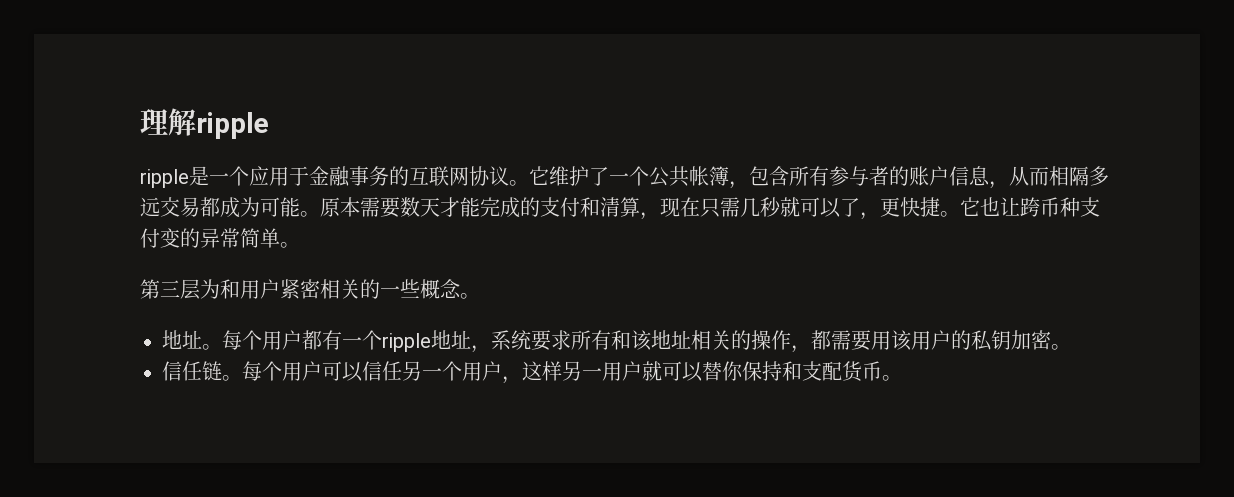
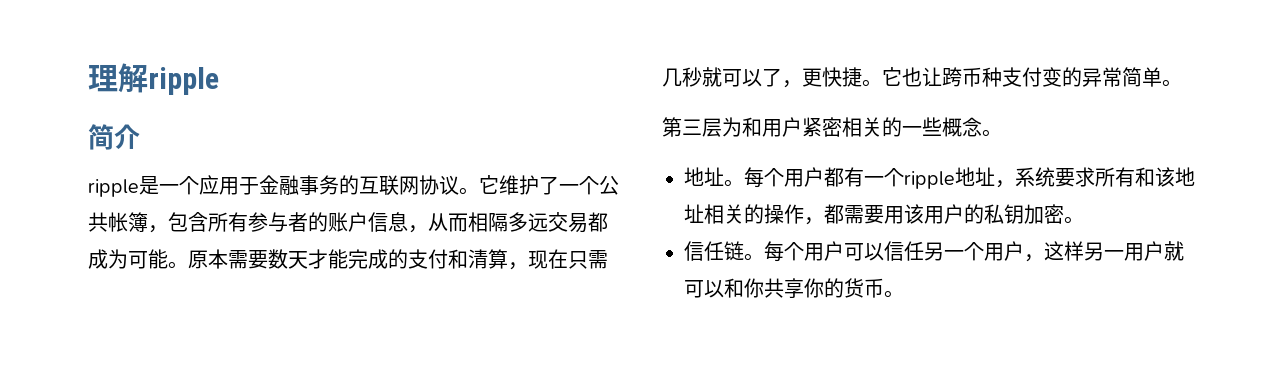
(269, 125) none -> [88,124,140,150] // 简介
[702,361,842,381] 替你保持和支配 -> [724,278,844,299] 和你共享你的

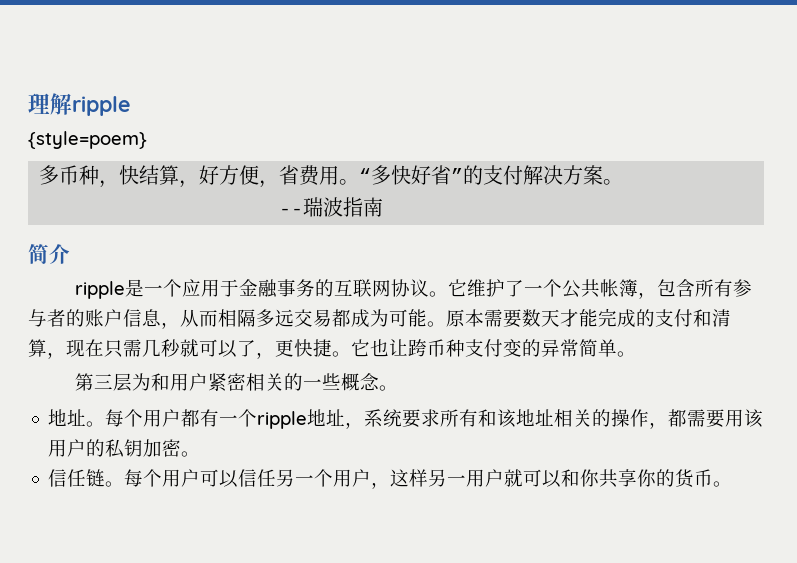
(219, 81) none -> [28,131,147,149] [39,165,624,188] [279,197,384,217] // {style=poem} // 多币种，快结算，好方便，省费用。“多快好省”的支付解决方案。 // --瑞波指南

